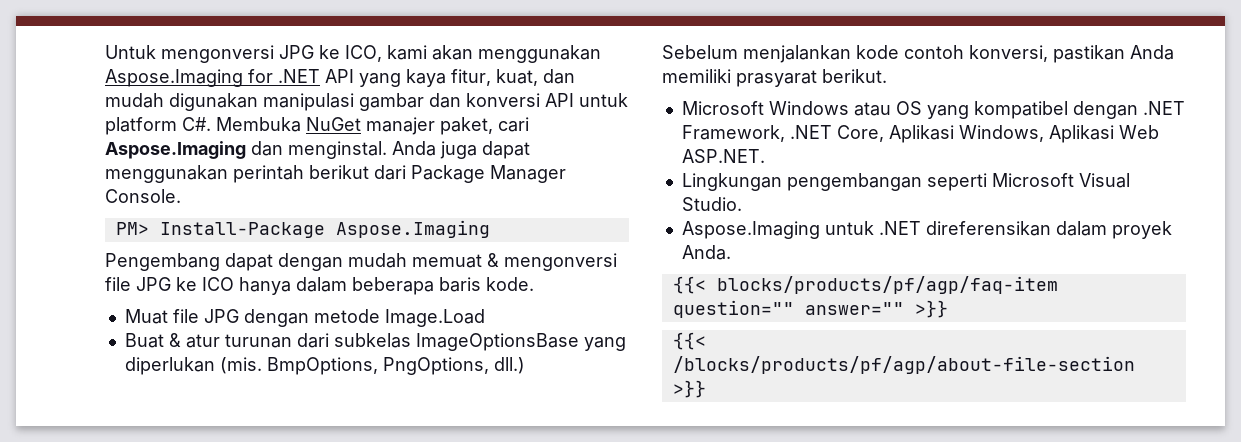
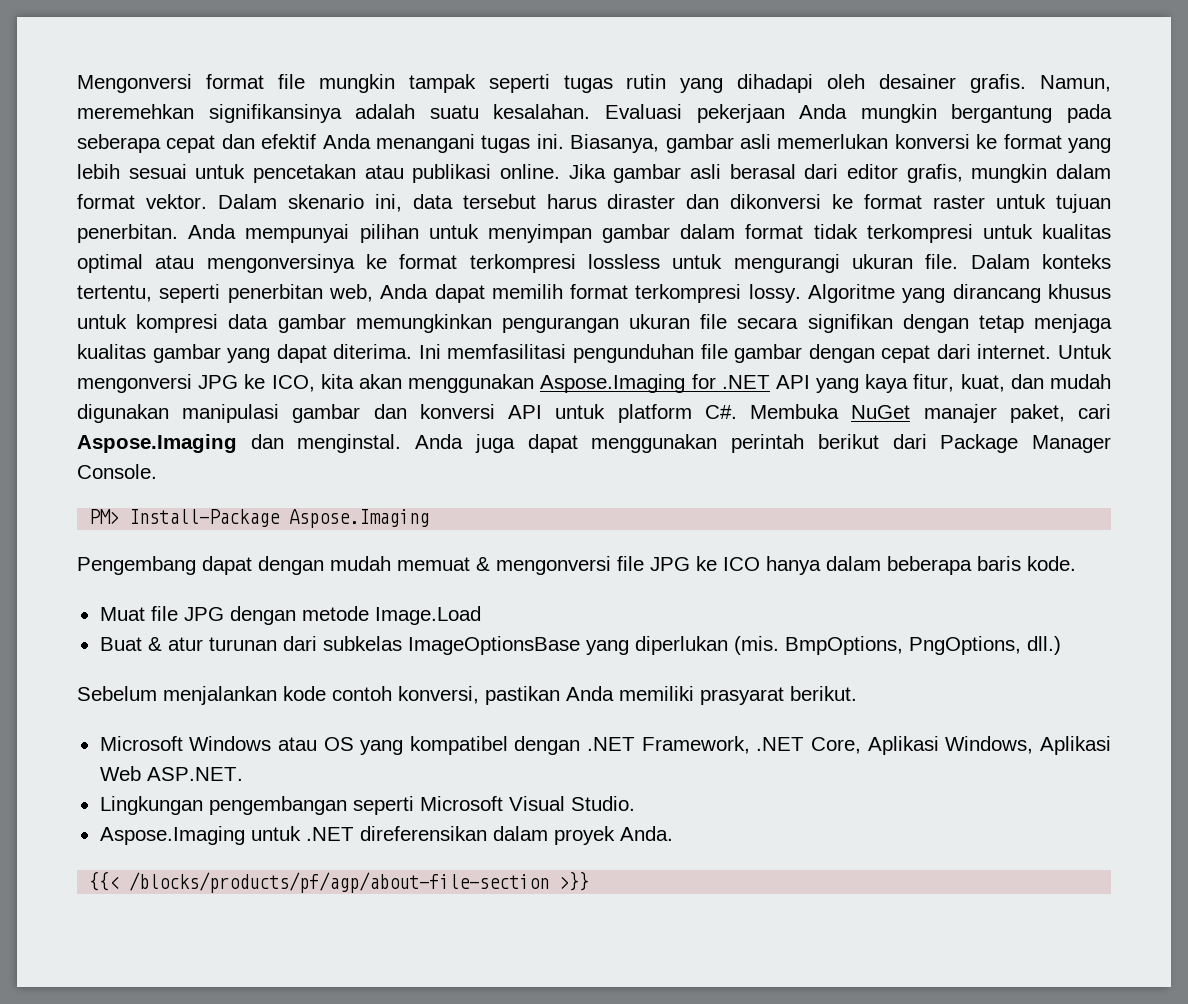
(105, 52) none -> [77,74,1111,93] [77,104,1113,123] [77,134,1111,153] [77,164,1111,183] [77,194,1111,213] [77,224,1111,243] [77,254,1111,273] [77,284,1111,303] [77,314,1112,333] [77,344,1052,363] Mengonversi format file mungkin tampak seperti tugas rutin yang dihadapi oleh desainer grafis. Namun, meremehkan signifikansinya adalah suatu kesalahan. Evaluasi pekerjaan Anda mungkin bergantung pada seberapa cepat dan efektif Anda menangani tugas ini. Biasanya, gambar asli memerlukan konversi ke format yang lebih sesuai untuk pencetakan atau publikasi online. Jika gambar asli berasal dari editor grafis, mungkin dalam format vektor. Dalam skenario ini, data tersebut harus diraster dan dikonversi ke format raster untuk tujuan penerbitan. Anda mempunyai pilihan untuk menyimpan gambar dalam format tidak terkompresi untuk kualitas optimal atau mengonversinya ke format terkompresi lossless untuk mengurangi ukuran file. Dalam konteks tertentu, seperti penerbitan web, Anda dapat memilih format terkompresi lossy. Algoritme yang dirancang khusus untuk kompresi data gambar memungkinkan pengurangan ukuran file secara signifikan dengan tetap menjaga kualitas gambar yang dapat diterima. Ini memfasilitasi pengunduhan file gambar dengan cepat dari internet.
[387,45,427,60] kami -> [320,374,354,389] kita
[672,276,1058,294] [672,300,948,318] // {{< blocks/products/pf/agp/faq-item question="" answer="" >}} -> (673, 833) none

